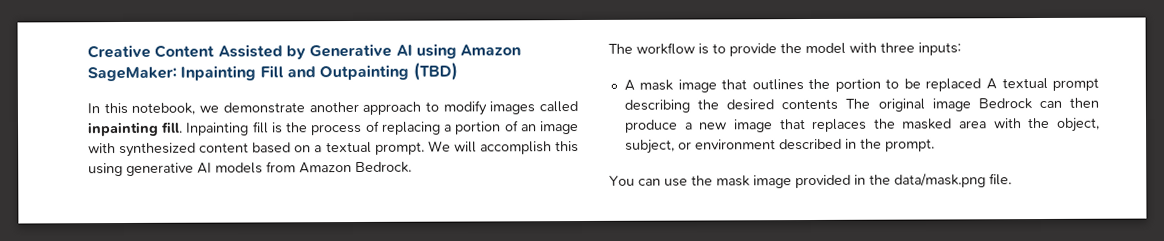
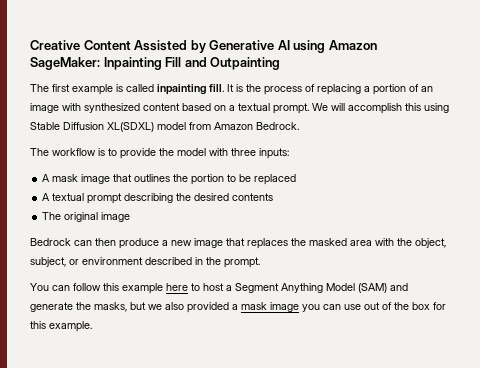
[412,62,458,81] [87,100,536,116] (TBD) // In this notebook, we demonstrate another approach to modify images -> [30,84,123,95] // The first example is
[186,121,269,136] Inpainting fill -> [227,84,234,92] It
[126,162,263,176] generative AI models -> [30,122,186,132] Stable Diffusion XL(SDXL) model
(982, 85) none -> (297, 179) //
(839, 104) none -> (274, 197) //
(971, 105) none -> (131, 217) //
[664,173,1012,189] use the mask image provided in the data/mask.png file. -> [73,283,408,294] [30,302,446,313] [30,321,92,332] follow this example here to host a Segment Anything Model (SAM) and generate the masks, but we also provided a mask image you can use out of the box for this example.

